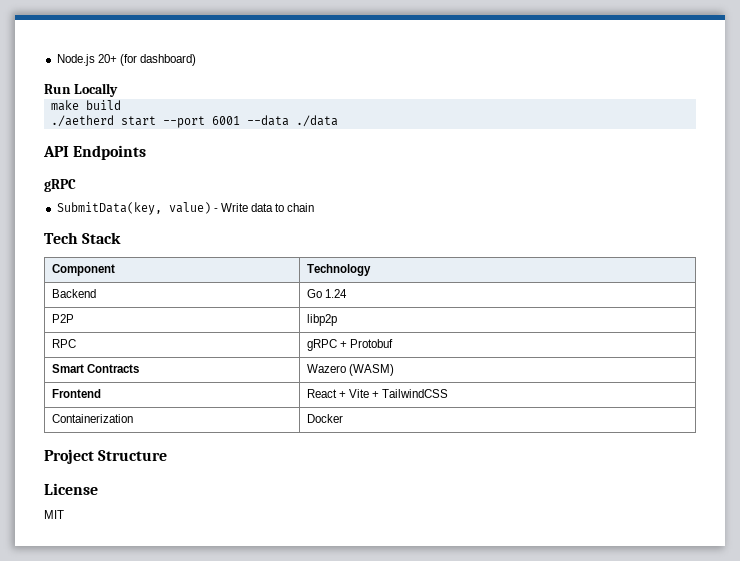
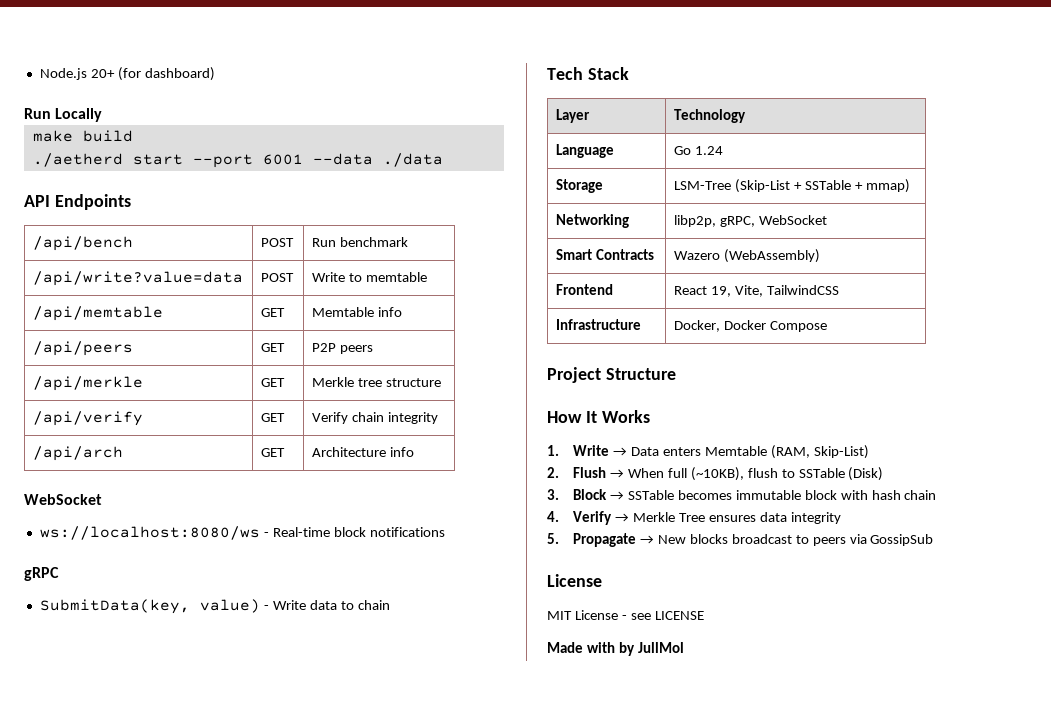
(147, 152) none -> [32,236,133,251] [260,238,294,247] [311,237,408,247] [32,271,243,286] [260,273,294,282] [311,272,427,282] [32,306,163,321] [260,308,285,317] [311,307,402,317] [32,341,133,356] [260,343,285,352] [311,343,373,354] [32,376,143,391] [260,378,285,387] [311,377,441,387] [32,411,143,426] [260,413,285,422] [311,412,438,424] [32,446,123,461] [260,448,285,457] [311,447,414,457] [24,494,102,505] [39,526,445,540] // /api/bench | POST | Run benchmark // /api/write?value=data | POST | Write to memtable // /api/memtable | GET | Memtable info // /api/peers | GET | P2P peers // /api/merkle | GET | Merkle tree structure // /api/verify | GET | Verify chain integrity // /api/arch | GET | Architecture info // WebSocket // ws://localhost:8080/ws - Real-time block notifications
[51,264,115,276] Component -> [555,109,590,123] Layer
[51,289,96,298] Backend -> [555,144,614,158] Language
[51,314,74,323] [306,314,337,326] [51,339,76,348] [306,339,393,351] P2P | libp2p // RPC | gRPC + Protobuf -> [555,179,603,193] [673,179,910,193] [555,214,629,228] [673,215,827,227] Storage | LSM-Tree (Skip-List + SSTable + mmap) // Networking | libp2p, gRPC, WebSocket
[348,364,394,376] (WASM) -> [723,249,820,263] (WebAssembly)
[338,389,380,398] + Vite + -> [710,285,763,297] 19, Vite,
[51,414,133,423] Containerization | -> [555,319,641,330] [673,320,720,332] Infrastructure | Docker,
(343, 418) none -> [769,321,827,332] Compose
[44,483,98,495] [44,510,64,519] License // MIT -> [547,410,650,423] [547,445,869,459] [547,467,884,481] [547,489,937,500] [547,511,841,525] [547,533,934,547] [547,574,602,587] [547,610,704,620] [547,642,684,656] How It Works // 1. Write → Data enters Memtable (RAM, Skip-List) // 2. Flush → When full (~10KB), flush to SSTable (Disk) // 3. Block → SSTable becomes immutable block with hash chain // 4. Verify → Merkle Tree ensures data integrity // 5. Propagate → New blocks broadcast to peers via GossipSub // License // MIT License - see LICENSE // Made with by JullMol

